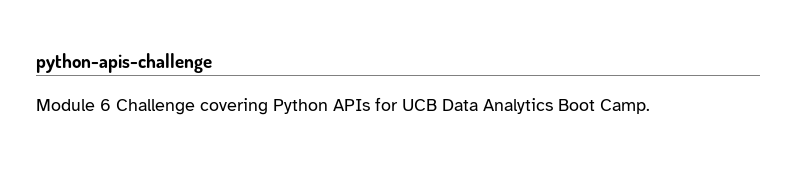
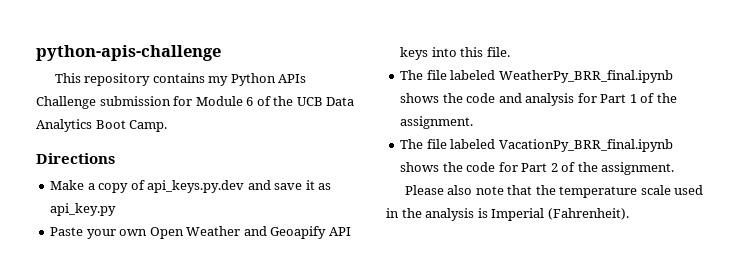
[36,97,398,115] Module 6 Challenge covering Python APIs for -> [54,73,307,86] [36,96,294,109] This repository contains my Python APIs Challenge submission for Module 6 of the
(650, 106) none -> [36,153,115,164] [50,180,332,193] [50,203,117,216] [50,226,351,239] [400,47,510,60] [400,70,673,83] [400,93,677,106] [400,116,474,129] [400,139,673,152] [400,162,675,175] [404,185,704,198] [386,208,629,221] // Directions // Make a copy of api_keys.py.dev and save it as api_key.py // Paste your own Open Weather and Geoapify API keys into this file. // The file labeled WeatherPy_BRR_final.ipynb shows the code and analysis for Part 1 of the assignment. // The file labeled VacationPy_BRR_final.ipynb shows the code for Part 2 of the assignment. // Please also note that the temperature scale used in the analysis is Imperial (Fahrenheit).

